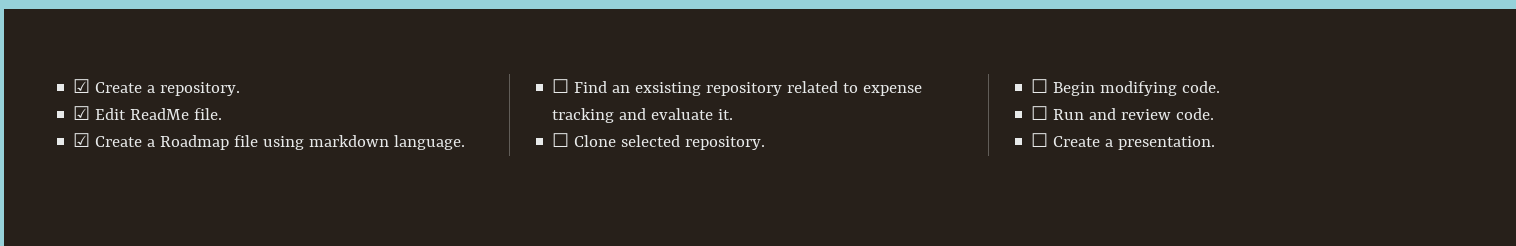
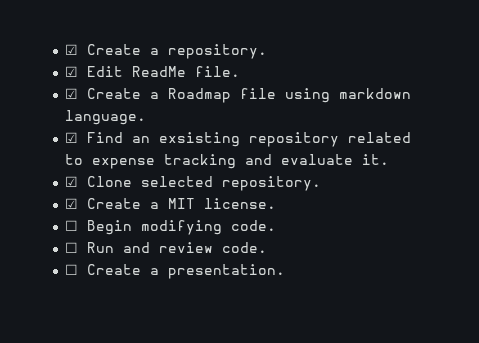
[552,79,570,93] ☐ -> [65,132,79,143] ☑
[552,133,570,147] ☐ -> [65,176,79,187] ☑
(766, 143) none -> [65,198,277,209] // ☑ Create a MIT license.

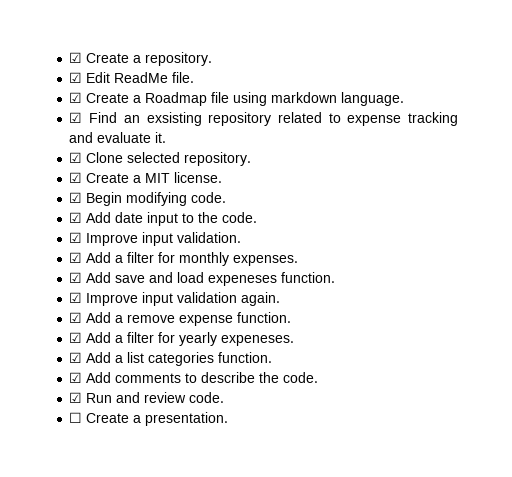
[65,220,79,231] ☐ -> [69,192,83,203] ☑
[65,242,79,253] ☐ -> [69,212,258,226] [69,232,242,246] [69,252,299,266] [69,272,336,286] [69,292,281,306] [69,312,292,326] [69,332,295,346] [69,352,273,366] [69,372,319,383] [69,392,83,403] ☑ Add date input to the code. // ☑ Improve input validation. // ☑ Add a filter for monthly expenses. // ☑ Add save and load expeneses function. // ☑ Improve input validation again. // ☑ Add a remove expense function. // ☑ Add a filter for yearly expeneses. // ☑ Add a list categories function. // ☑ Add comments to describe the code. // ☑

